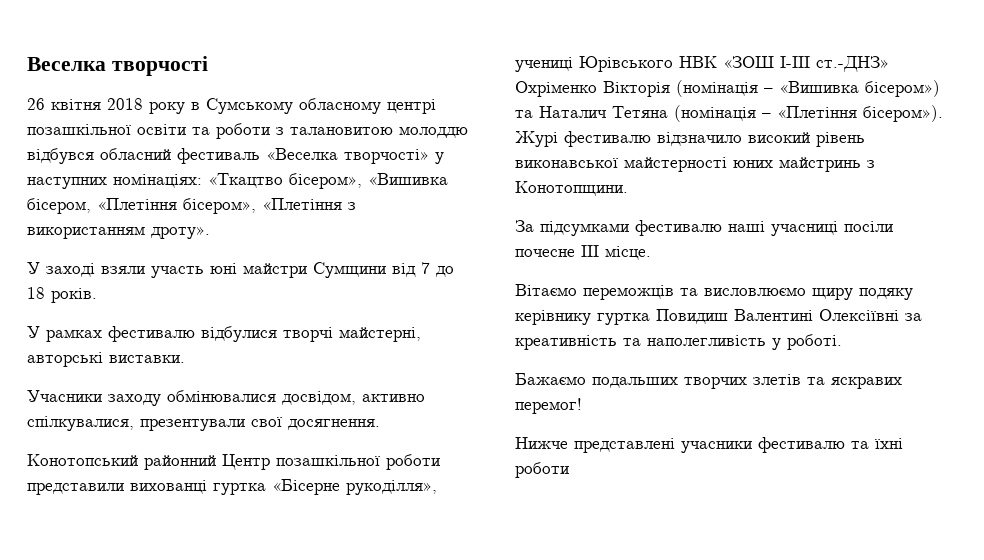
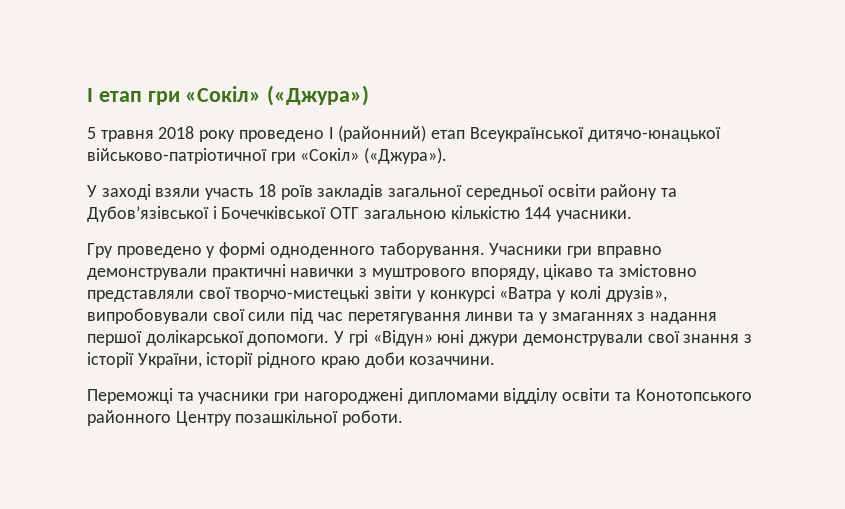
[27,56,208,76] [27,98,436,114] [27,123,468,139] [27,148,444,164] [27,173,448,189] [27,198,356,214] [27,226,210,239] [27,262,454,278] [27,287,97,303] [27,326,421,342] [27,352,185,367] [27,390,425,406] [27,416,380,431] [27,454,440,470] [27,479,437,495] [515,56,889,72] [515,80,940,97] [515,105,943,122] [515,131,865,147] [515,157,875,172] [515,181,628,196] [515,220,893,236] [515,245,651,260] [515,284,913,300] [515,309,922,325] [515,334,842,350] [515,373,902,389] [515,398,582,414] [515,437,903,453] [515,462,569,478] Веселка творчості // 26 квітня 2018 року в Сумському обласному центрі позашкільної освіти та роботи з талановитою молоддю відбувся обласний фестиваль «Веселка творчості» у наступних номінаціях: «Ткацтво бісером», «Вишивка бісером, «Плетіння бісером», «Плетіння з використанням дроту». // У заході взяли участь юні майстри Сумщини від 7 до 18 років. // У рамках фестивалю відбулися творчі майстерні, авторські виставки. // Учасники заходу обмінювалися досвідом, активно спілкувалися, презентували свої досягнення. // Конотопський районний Центр позашкільної роботи представили вихованці гуртка «Бісерне рукоділля», учениці Юрівського НВК «ЗОШ І-ІІІ ст.-ДНЗ» Охріменко Вікторія (номінація – «Вишивка бісером») та Наталич Тетяна (номінація – «Плетіння бісером»). Журі фестивалю відзначило високий рівень виконавської майстерності юних майстринь з Конотопщини. // За підсумками фестивалю наші учасниці посіли почесне ІІІ місце. // Вітаємо переможців та висловлюємо щиру подяку керівнику гуртка Повидиш Валентині Олексіївні за креативність та наполегливість у роботі. // Бажаємо подальших творчих злетів та яскравих перемог! // Нижче представлені учасники фестивалю та їхні роботи -> [87,85,370,106] [87,125,721,142] [87,147,448,164] [87,184,677,200] [87,206,633,222] [87,242,662,258] [87,264,697,280] [87,286,667,302] [87,308,717,324] [87,330,752,346] [87,352,496,368] [87,388,752,404] [87,410,404,426] І етап гри «Сокіл» («Джура») // 5 травня 2018 року проведено І (районний) етап Всеукраїнської дитячо-юнацької військово-патріотичної гри «Сокіл» («Джура»). // У заході взяли участь 18 роїв закладів загальної середньої освіти району та Дубов’язівської і Бочечківської ОТГ загальною кількістю 144 учасники. // Гру проведено у формі одноденного таборування. Учасники гри вправно демонстрували практичні навички з муштрового впоряду, цікаво та змістовно представляли свої творчо-мистецькі звіти у конкурсі «Ватра у колі друзів», випробовували свої сили під час перетягування линви та у змаганнях з надання першої долікарської допомоги. У грі «Відун» юні джури демонстрували свої знання з історії України, історії рідного краю доби козаччини. // Переможці та учасники гри нагороджені дипломами відділу освіти та Конотопського районного Центру позашкільної роботи.

